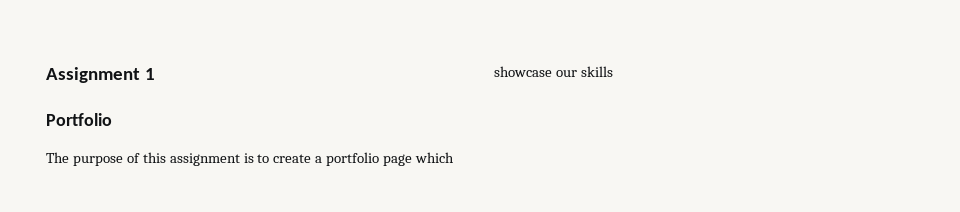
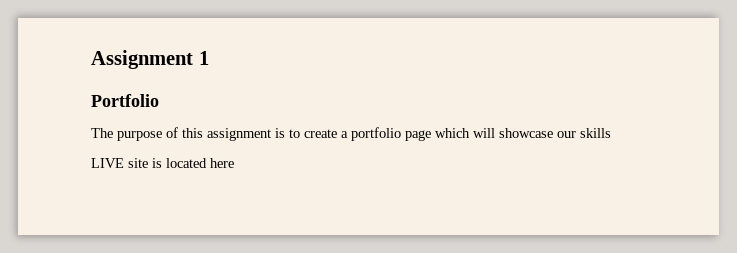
(455, 157) none -> [473,128,495,138] will
(613, 71) none -> [91,158,234,168] // LIVE site is located here

